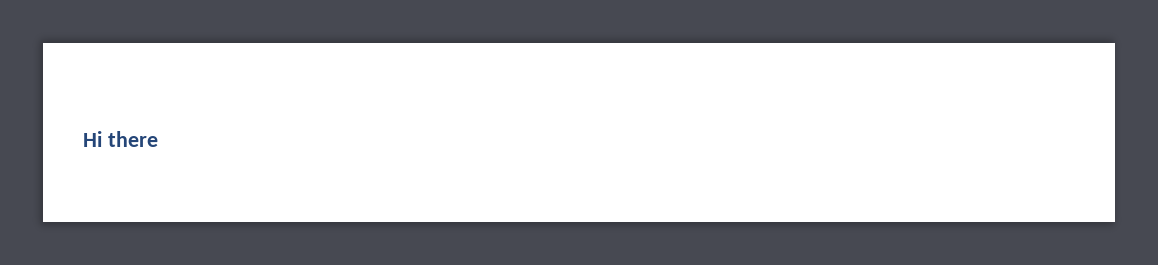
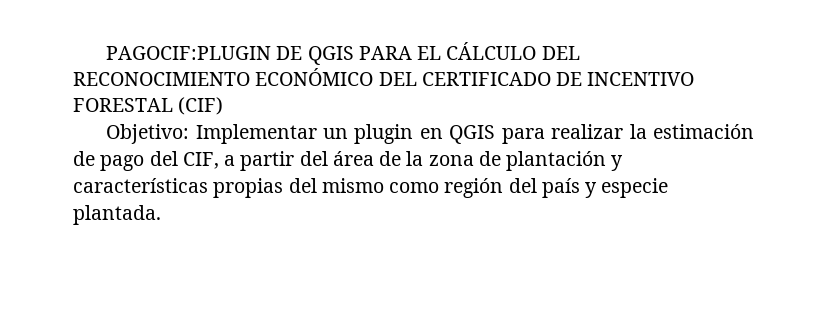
[83,131,158,147] Hi there -> [106,42,580,65] [73,68,695,86] [73,97,224,115] [106,124,754,144] [73,151,624,171] [73,178,669,198] [73,205,161,225] PAGOCIF:PLUGIN DE QGIS PARA EL CÁLCULO DEL RECONOCIMIENTO ECONÓMICO DEL CERTIFICADO DE INCENTIVO FORESTAL (CIF) // Objetivo: Implementar un plugin en QGIS para realizar la estimación de pago del CIF, a partir del área de la zona de plantación y características propias del mismo como región del país y especie plantada.

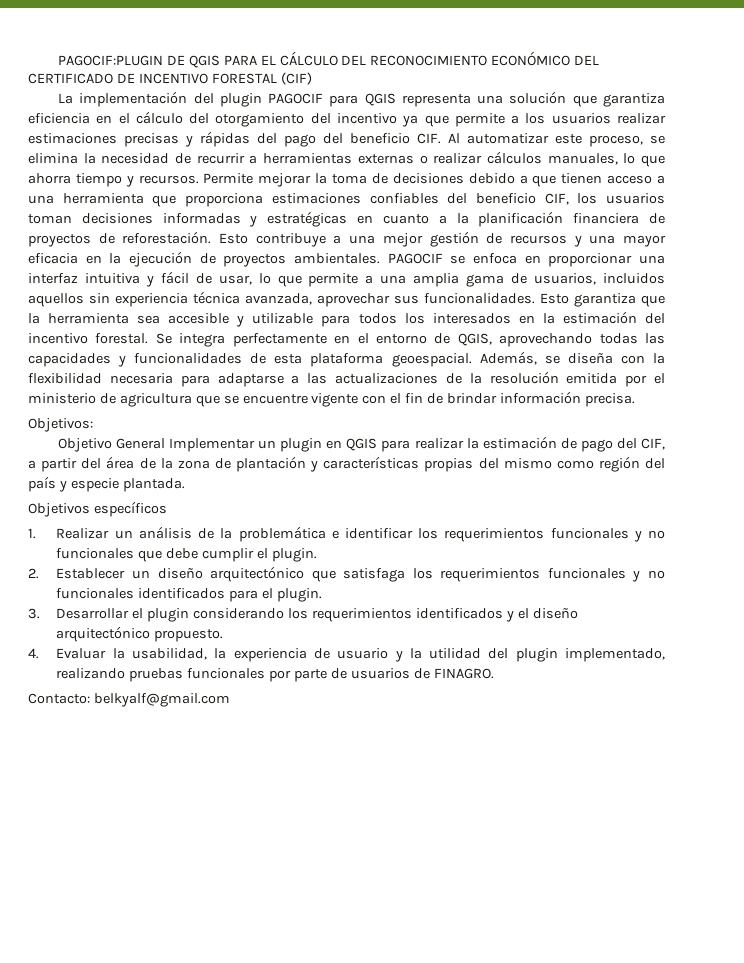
[106,124,190,144] Objetivo: -> [57,91,665,107] [28,111,666,127] [28,131,665,147] [28,151,666,167] [28,173,666,187] [28,193,666,207] [28,211,665,227] [28,231,667,247] [28,251,665,267] [28,271,665,287] [28,291,665,307] [28,311,666,327] [28,333,665,347] [28,351,665,367] [28,371,665,387] [28,391,635,407] [28,418,93,432] [57,438,166,452] La implementación del plugin PAGOCIF para QGIS representa una solución que garantiza eficiencia en el cálculo del otorgamiento del incentivo ya que permite a los usuarios realizar estimaciones precisas y rápidas del pago del beneficio CIF. Al automatizar este proceso, se elimina la necesidad de recurrir a herramientas externas o realizar cálculos manuales, lo que ahorra tiempo y recursos. Permite mejorar la toma de decisiones debido a que tienen acceso a una herramienta que proporciona estimaciones confiables del beneficio CIF, los usuarios toman decisiones informadas y estratégicas en cuanto a la planificación financiera de proyectos de reforestación. Esto contribuye a una mejor gestión de recursos y una mayor eficacia en la ejecución de proyectos ambientales. PAGOCIF se enfoca en proporcionar una interfaz intuitiva y fácil de usar, lo que permite a una amplia gama de usuarios, incluidos aquellos sin experiencia técnica avanzada, aprovechar sus funcionalidades. Esto garantiza que la herramienta sea accesible y utilizable para todos los interesados en la estimación del incentivo forestal. Se integra perfectamente en el entorno de QGIS, aprovechando todas las capacidades y funcionalidades de esta plataforma geoespacial. Además, se diseña con la flexibilidad necesaria para adaptarse a las actualizaciones de la resolución emitida por el ministerio de agricultura que se encuentre vigente con el fin de brindar información precisa. // Objetivos: // Objetivo General
(161, 215) none -> [28,501,167,517] [28,526,665,542] [56,548,318,562] [28,566,666,582] [56,588,323,602] [28,608,578,622] [56,626,224,642] [28,648,665,662] [56,668,494,682] [28,693,230,707] // Objetivos específicos // 1. Realizar un análisis de la problemática e identificar los requerimientos funcionales y no funcionales que debe cumplir el plugin. // 2. Establecer un diseño arquitectónico que satisfaga los requerimientos funcionales y no funcionales identificados para el plugin. // 3. Desarrollar el plugin considerando los requerimientos identificados y el diseño arquitectónico propuesto. // 4. Evaluar la usabilidad, la experiencia de usuario y la utilidad del plugin implementado, realizando pruebas funcionales por parte de usuarios de FINAGRO. // Contacto: belkyalf@gmail.com

